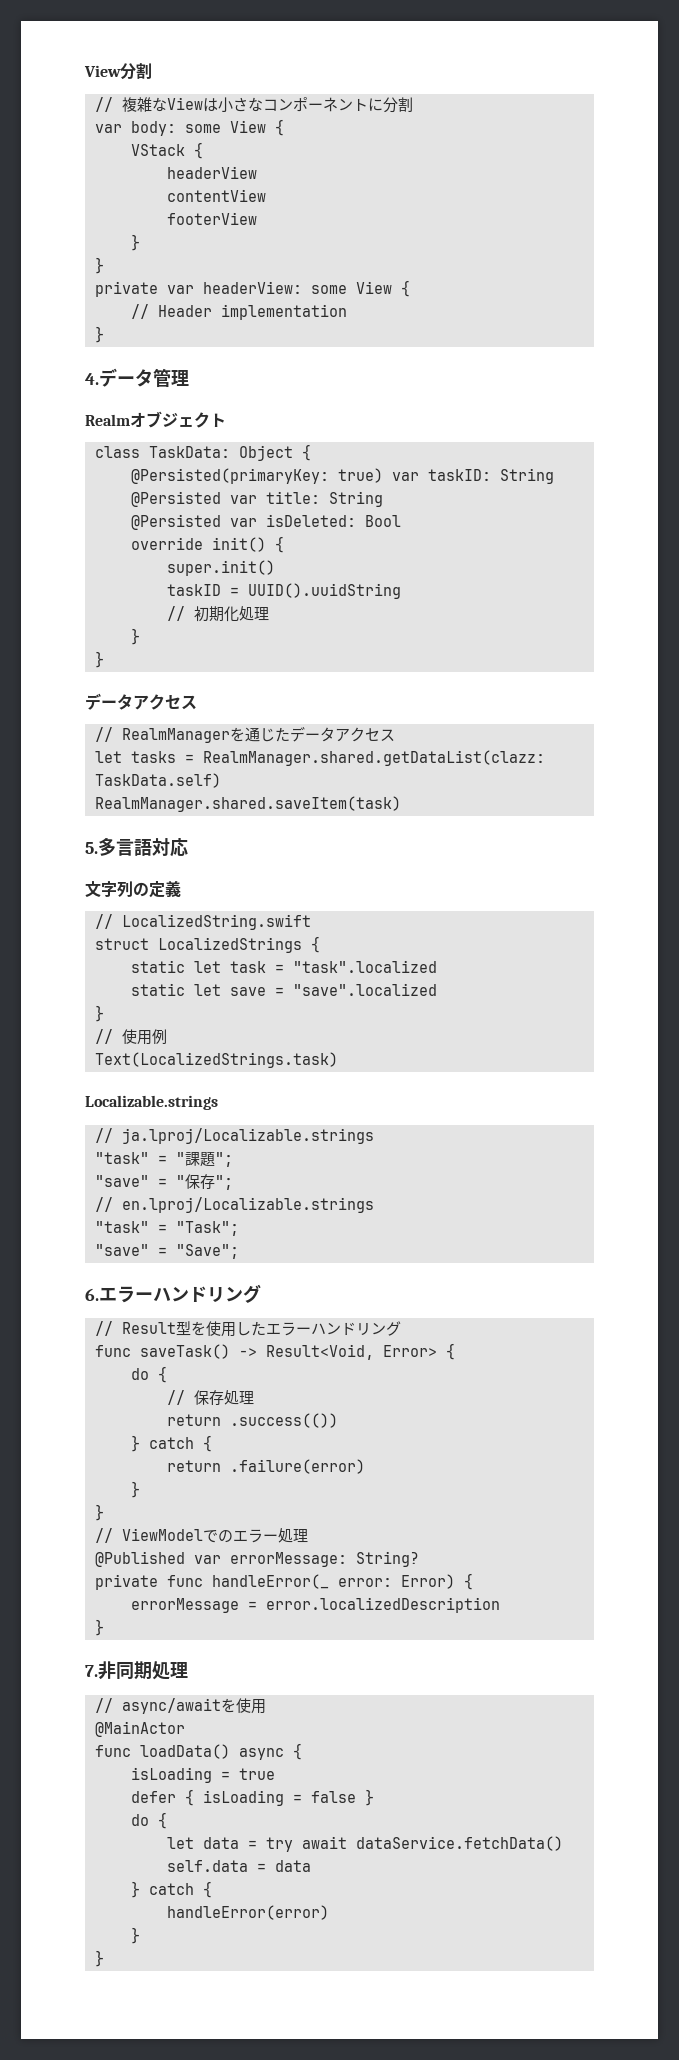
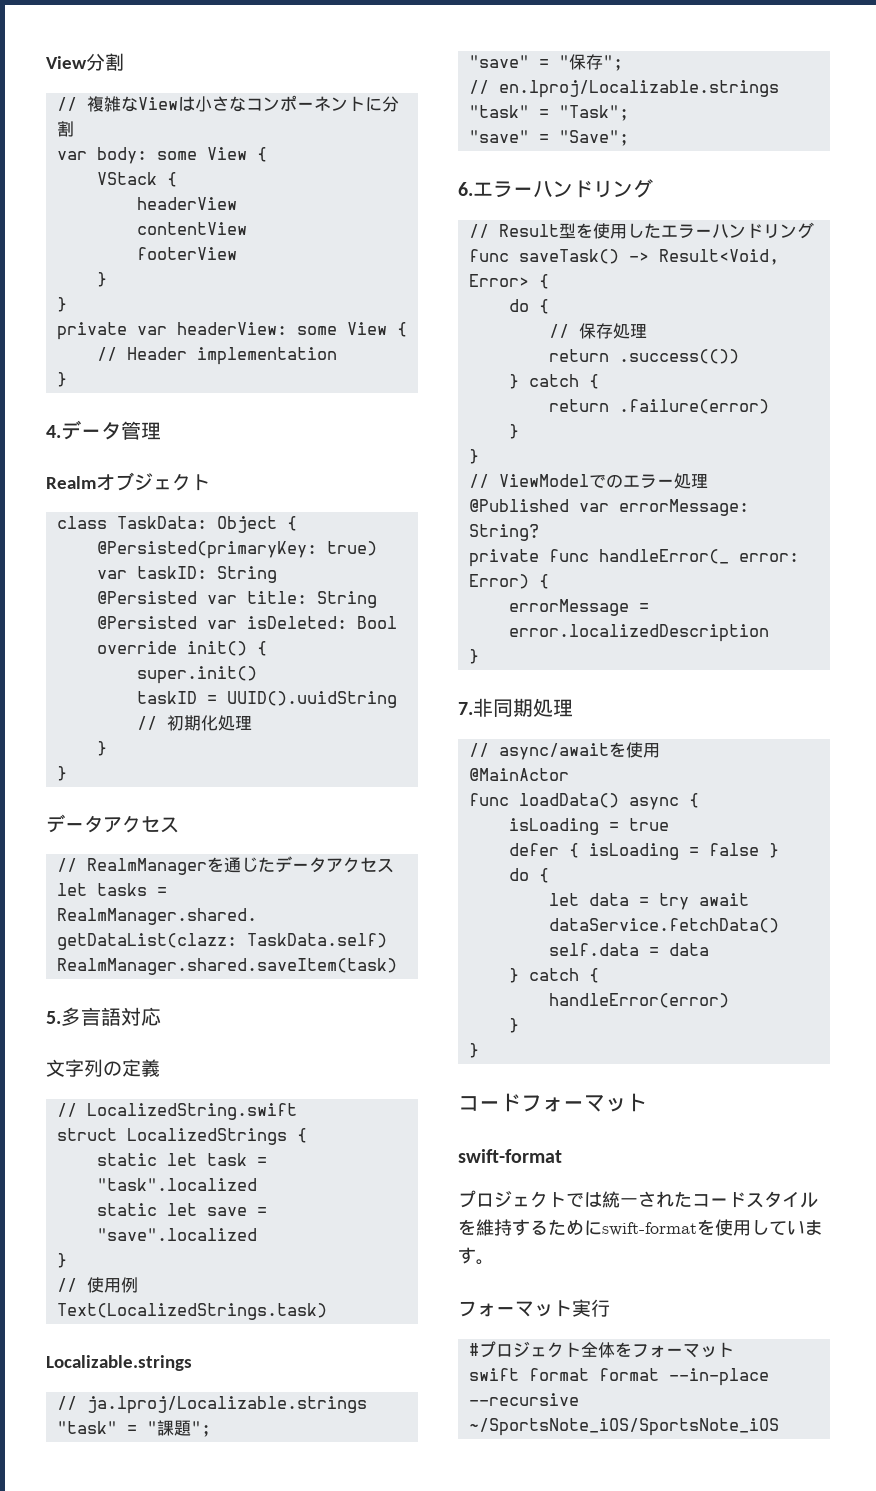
(104, 1958) none -> [458,1093,647,1112] [458,1149,562,1163] [458,1190,818,1208] [458,1219,823,1236] [458,1247,494,1265] [458,1299,610,1317] [468,1341,734,1358] [468,1368,769,1386] [468,1393,579,1406] [468,1418,779,1436] // コードフォーマット // swift-format // プロジェクトでは統一されたコードスタイルを維持するためにswift-formatを使用しています。 // フォーマット実行 // #プロジェクト全体をフォーマット // swift format format --in-place --recursive ~/SportsNote_iOS/SportsNote_iOS

